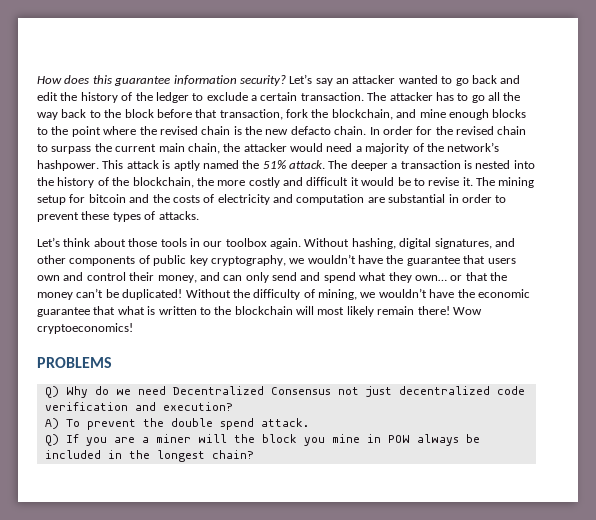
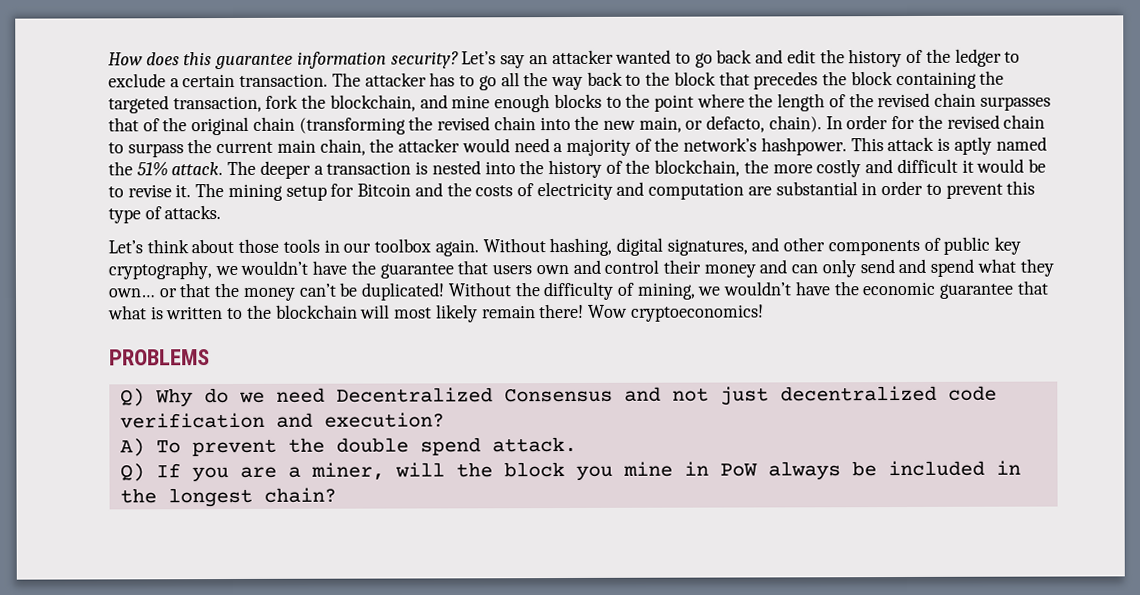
[156,109,218,118] before that -> [718,70,1005,90] [108,95,169,114] that precedes the block containing the targeted
[159,126,367,135] revised chain is the new defacto chain. -> [777,92,1051,112] [108,115,822,136] length of the revised chain surpasses that of the original chain (transforming the revised chain into the new main, or defacto, chain).
[88,194,126,203] bitcoin -> [357,183,412,197] Bitcoin
[81,211,141,222] these types -> [1006,180,1036,195] [108,208,141,224] this type
[157,275,197,283] money, -> [703,264,756,278] money
(331, 391) none -> [623,386,661,402] and
[155,434,191,443] miner -> [310,462,385,480] miner,
[387,435,410,443] POW -> [719,463,758,477] PoW

